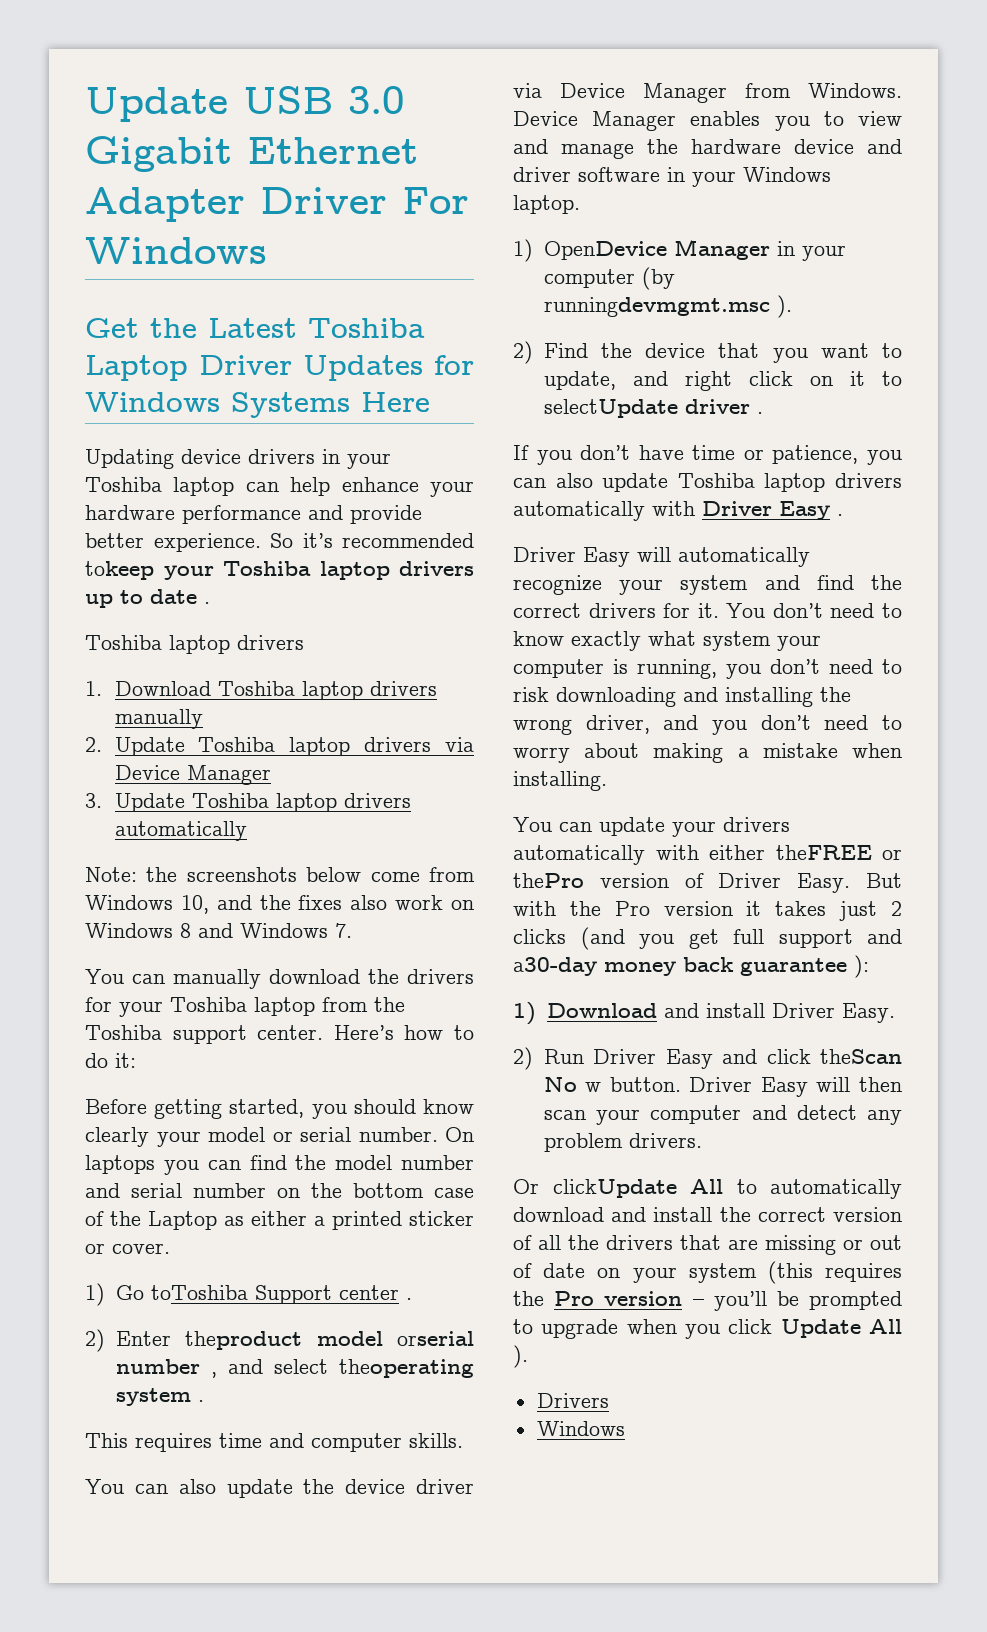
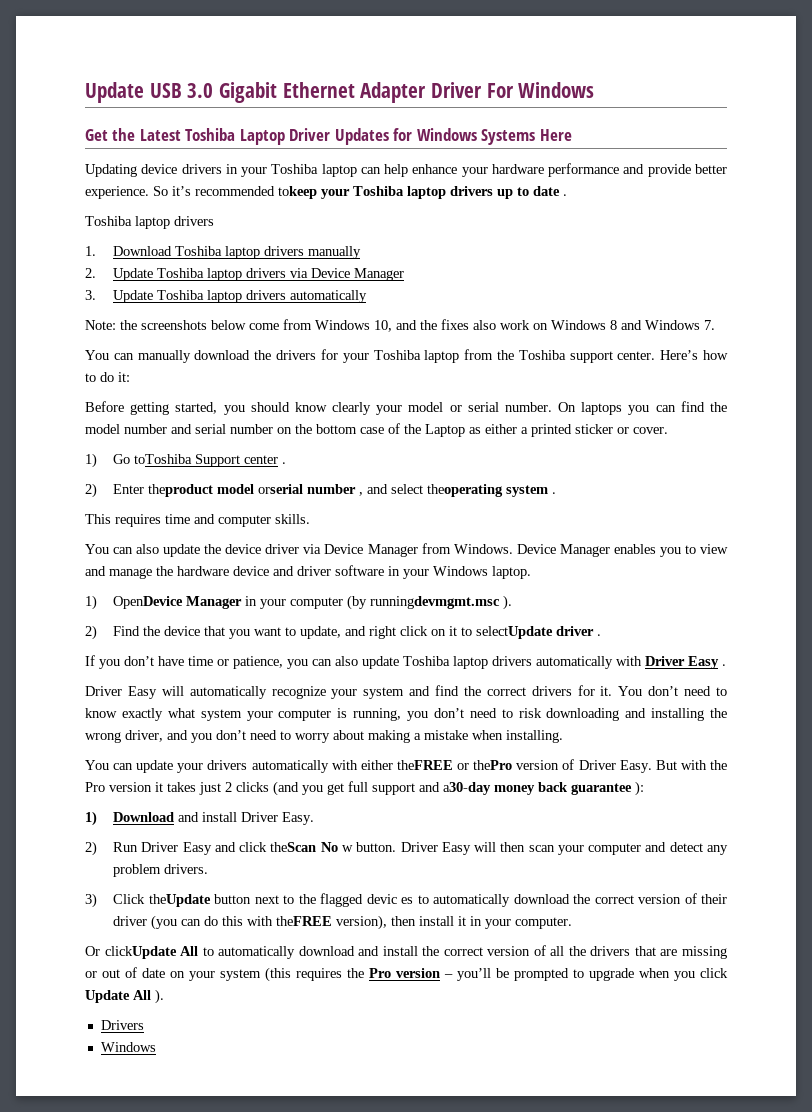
(702, 1140) none -> [85,893,727,908] [113,915,573,930] // 3) Click theUpdate button next to the flagged devic es to automatically download the correct version of their driver (you can do this with theFREE version), then install it in your computer.

